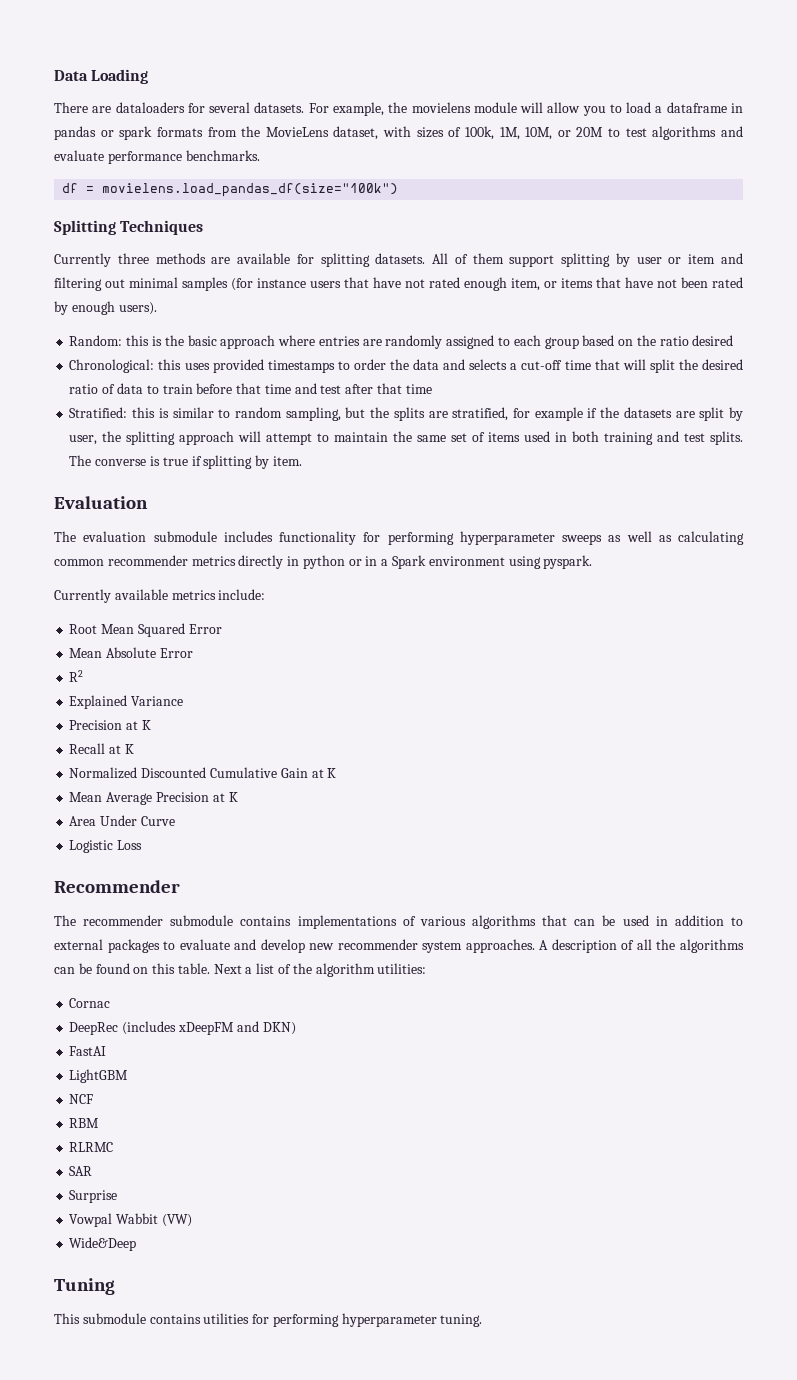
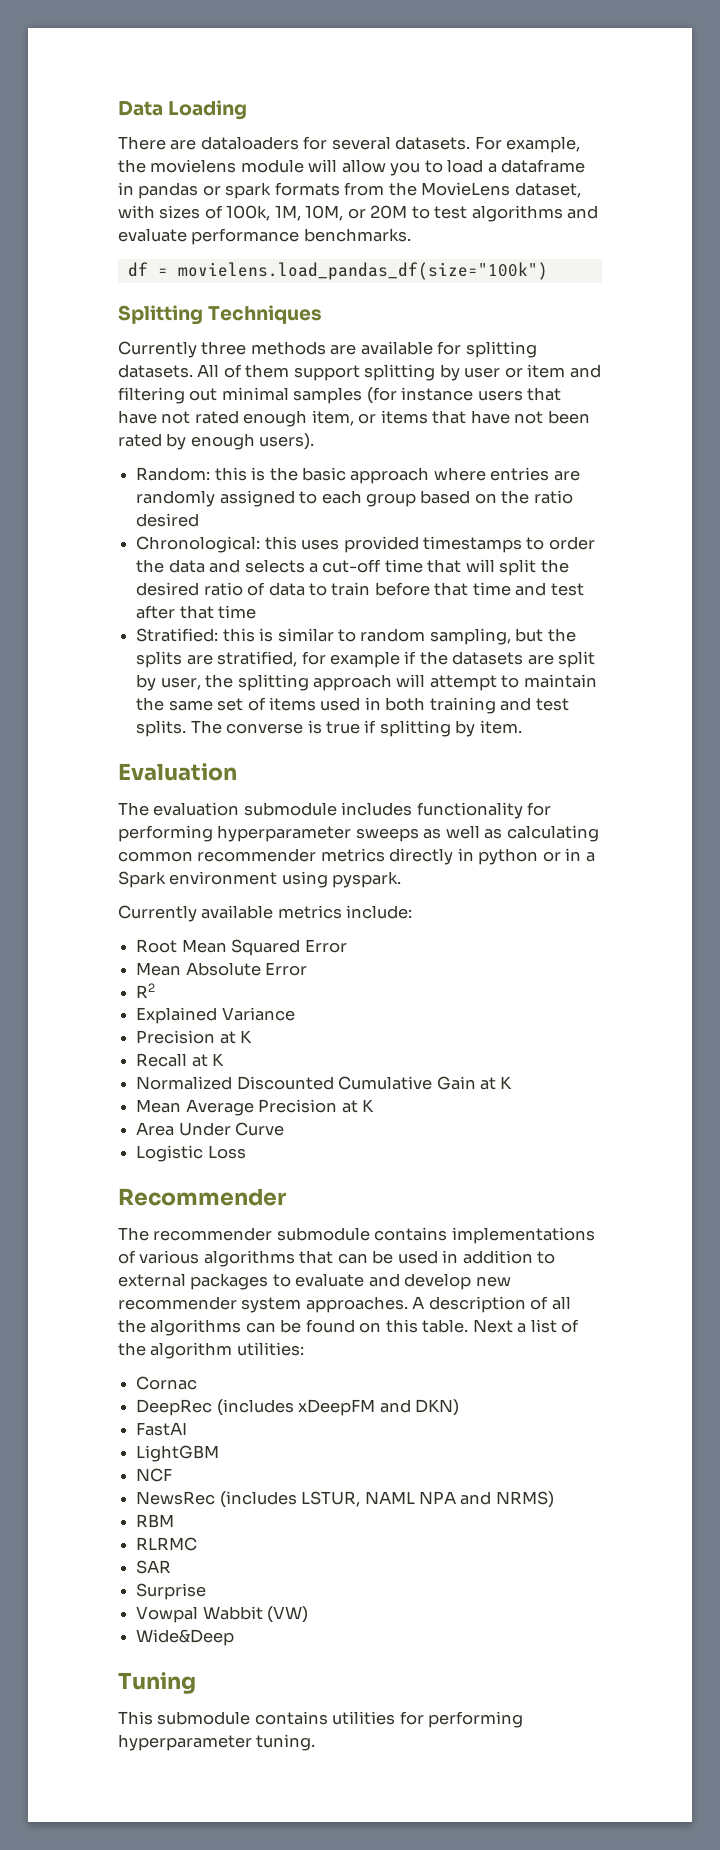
(94, 1099) none -> [136,1491,554,1508] // NewsRec (includes LSTUR, NAML NPA and NRMS)

